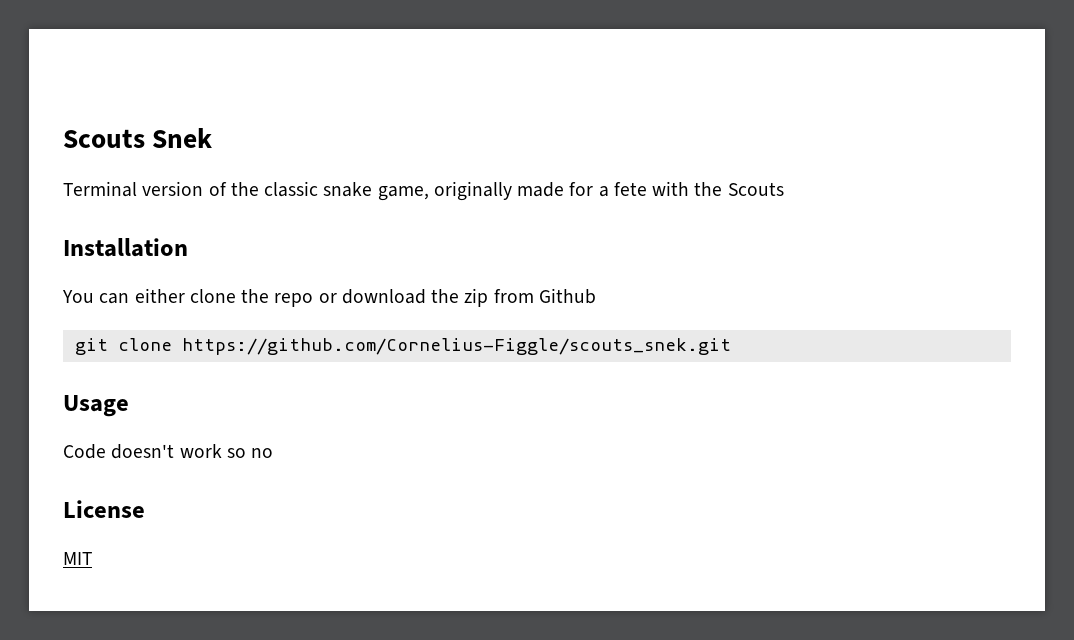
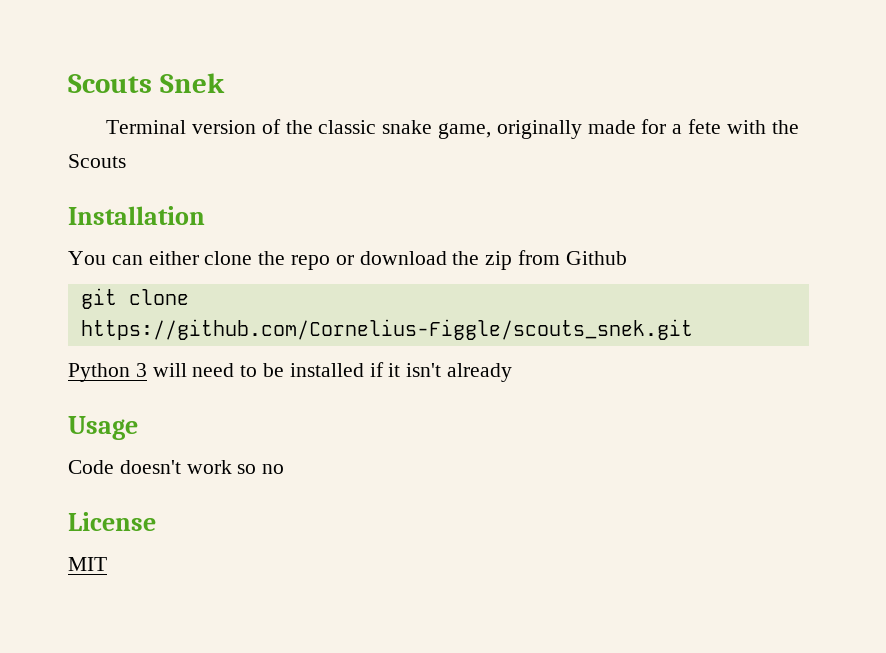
(731, 346) none -> [68,362,513,382] // Python 3 will need to be installed if it isn't already

